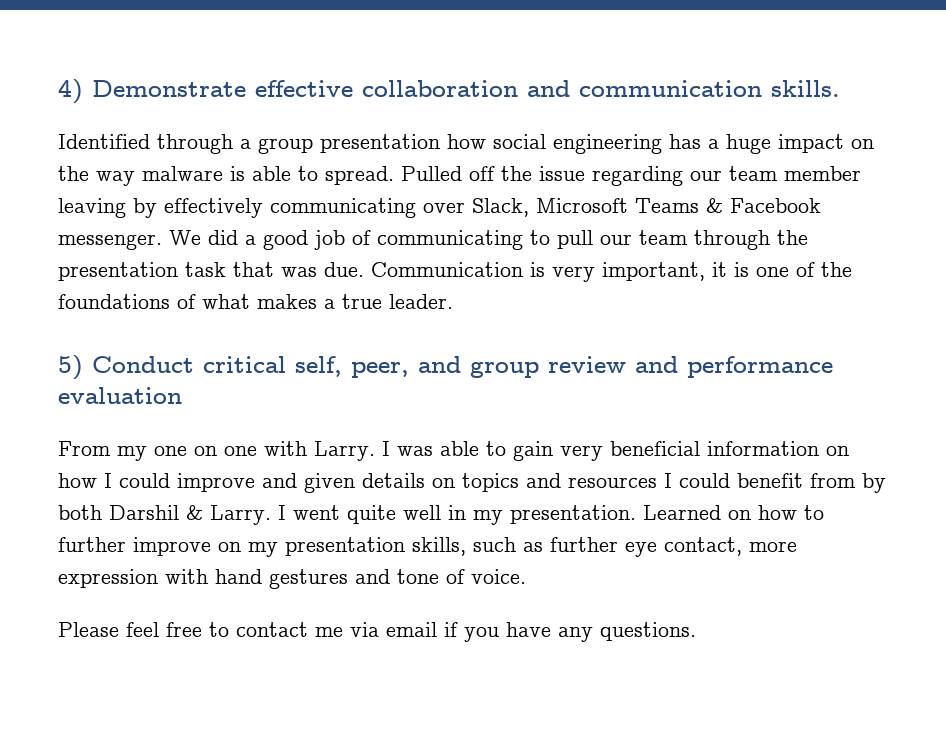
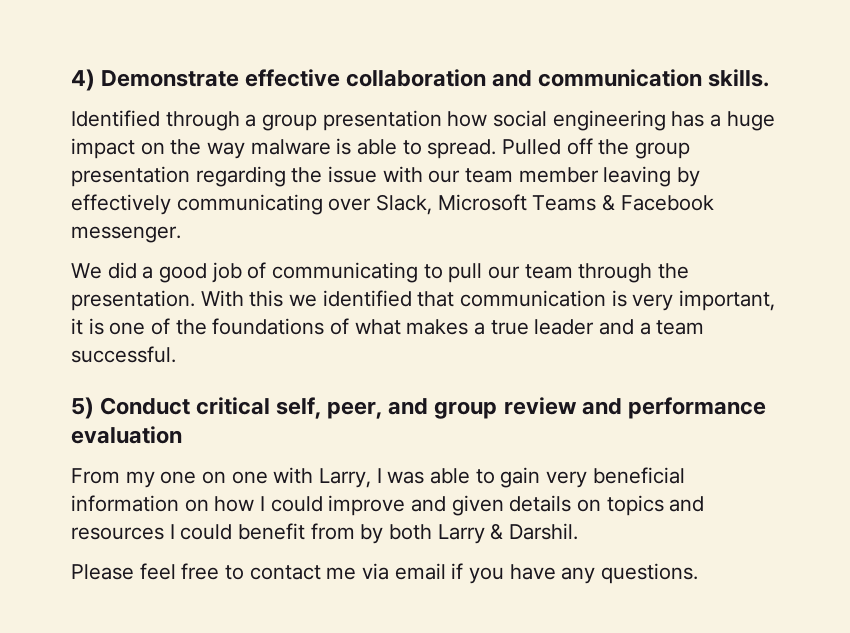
[539,166,683,186] issue regarding -> [635,142,691,159] [71,166,423,187] group presentation regarding the issue with
(162, 242) none -> (181, 234) //
[58,262,523,281] presentation task that was due. Communication -> [71,290,607,311] presentation. With this we identified that communication
[389,294,453,309] leader. -> [534,319,705,335] [71,346,176,363] leader and a team successful.
[314,441,375,461] Larry. -> [319,468,372,488] Larry,
[109,505,824,525] [58,537,797,557] [58,569,526,589] Darshil & Larry. I went quite well in my presentation. Learned on how to further improve on my presentation skills, such as further eye contact, more expression with hand gestures and tone of voice. -> [437,523,579,544] Larry & Darshil.

